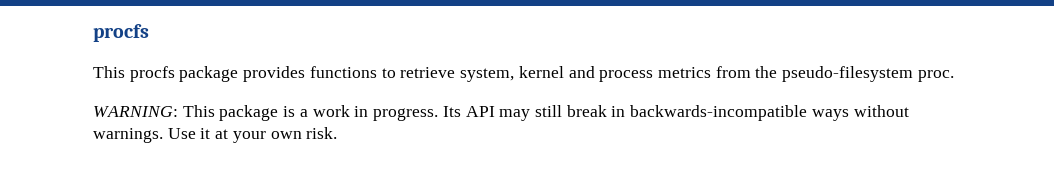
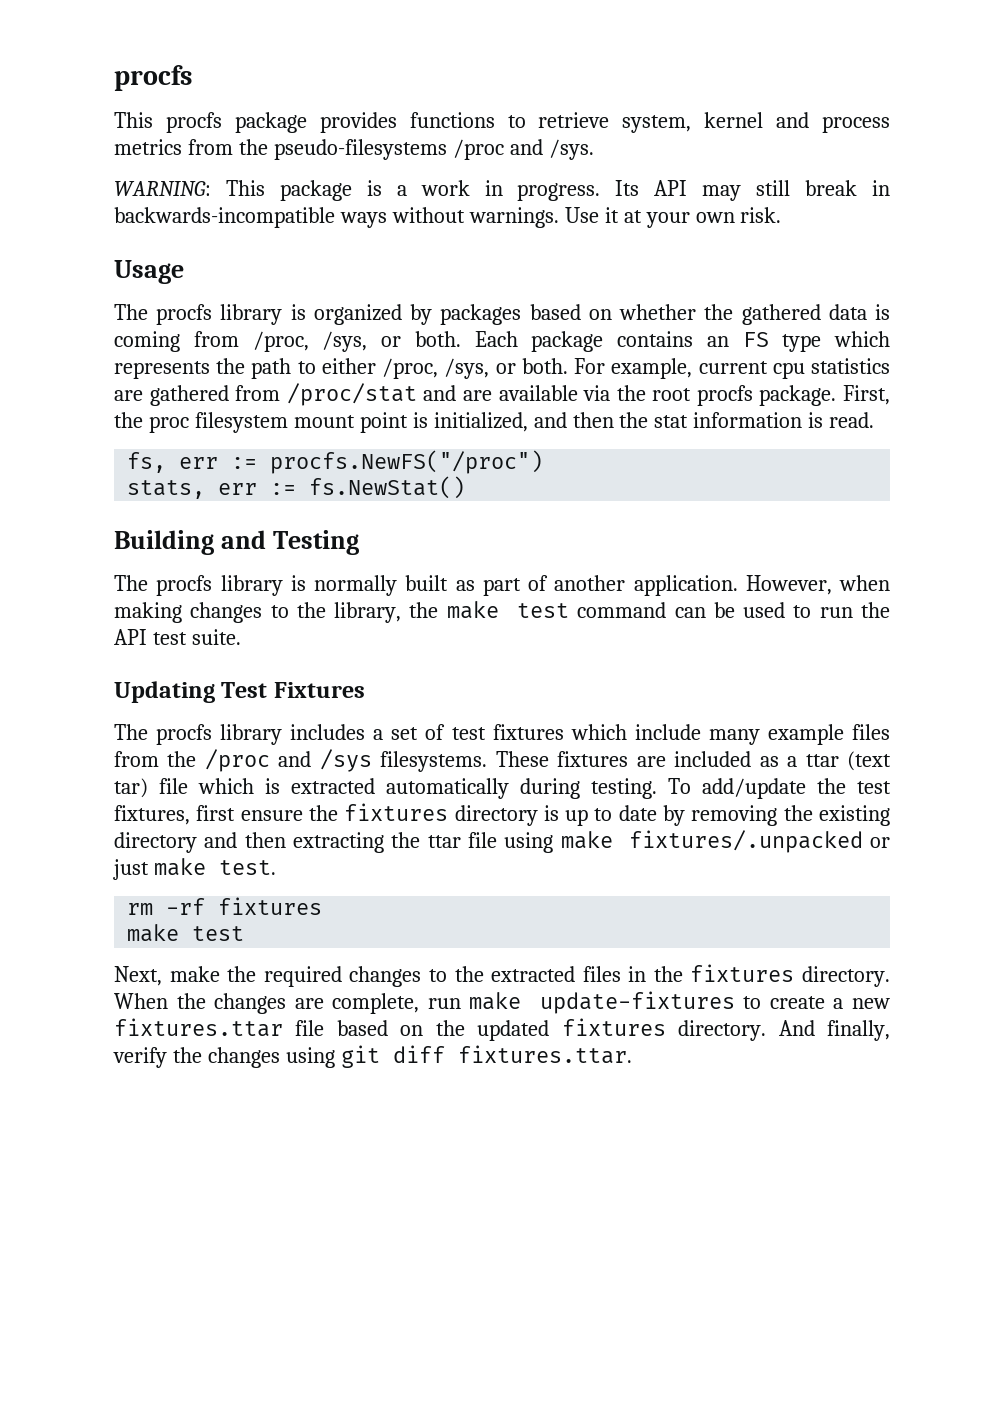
[782,66,954,82] pseudo-filesystem proc. -> [273,139,594,160] pseudo-filesystems /proc and /sys.
(338, 133) none -> [114,260,184,284] [114,304,891,325] [114,331,890,352] [114,358,891,379] [114,383,890,406] [114,412,875,433] [127,450,544,474] [127,476,466,499] [114,530,359,555] [114,575,890,596] [114,601,890,623] [114,629,241,645] [114,681,365,703] [114,724,891,745] [114,749,891,772] [114,778,891,799] [114,803,890,826] [114,830,890,853] [113,858,276,880] [127,897,323,915] [127,924,245,942] [114,964,891,987] [114,991,891,1014] [114,1018,891,1041] [113,1045,632,1068] // Usage // The procfs library is organized by packages based on whether the gathered data is coming from /proc, /sys, or both. Each package contains an FS type which represents the path to either /proc, /sys, or both. For example, current cpu statistics are gathered from /proc/stat and are available via the root procfs package. First, the proc filesystem mount point is initialized, and then the stat information is read. // fs, err := procfs.NewFS("/proc") // stats, err := fs.NewStat() // Building and Testing // The procfs library is normally built as part of another application. However, when making changes to the library, the make test command can be used to run the API test suite. // Updating Test Fixtures // The procfs library includes a set of test fixtures which include many example files from the /proc and /sys filesystems. These fixtures are included as a ttar (text tar) file which is extracted automatically during testing. To add/update the test fixtures, first ensure the fixtures directory is up to date by removing the existing directory and then extracting the ttar file using make fixtures/.unpacked or just make test. // rm -rf fixtures // make test // Next, make the required changes to the extracted files in the fixtures directory. When the changes are complete, run make update-fixtures to create a new fixtures.ttar file based on the updated fixtures directory. And finally, verify the changes using git diff fixtures.ttar.

